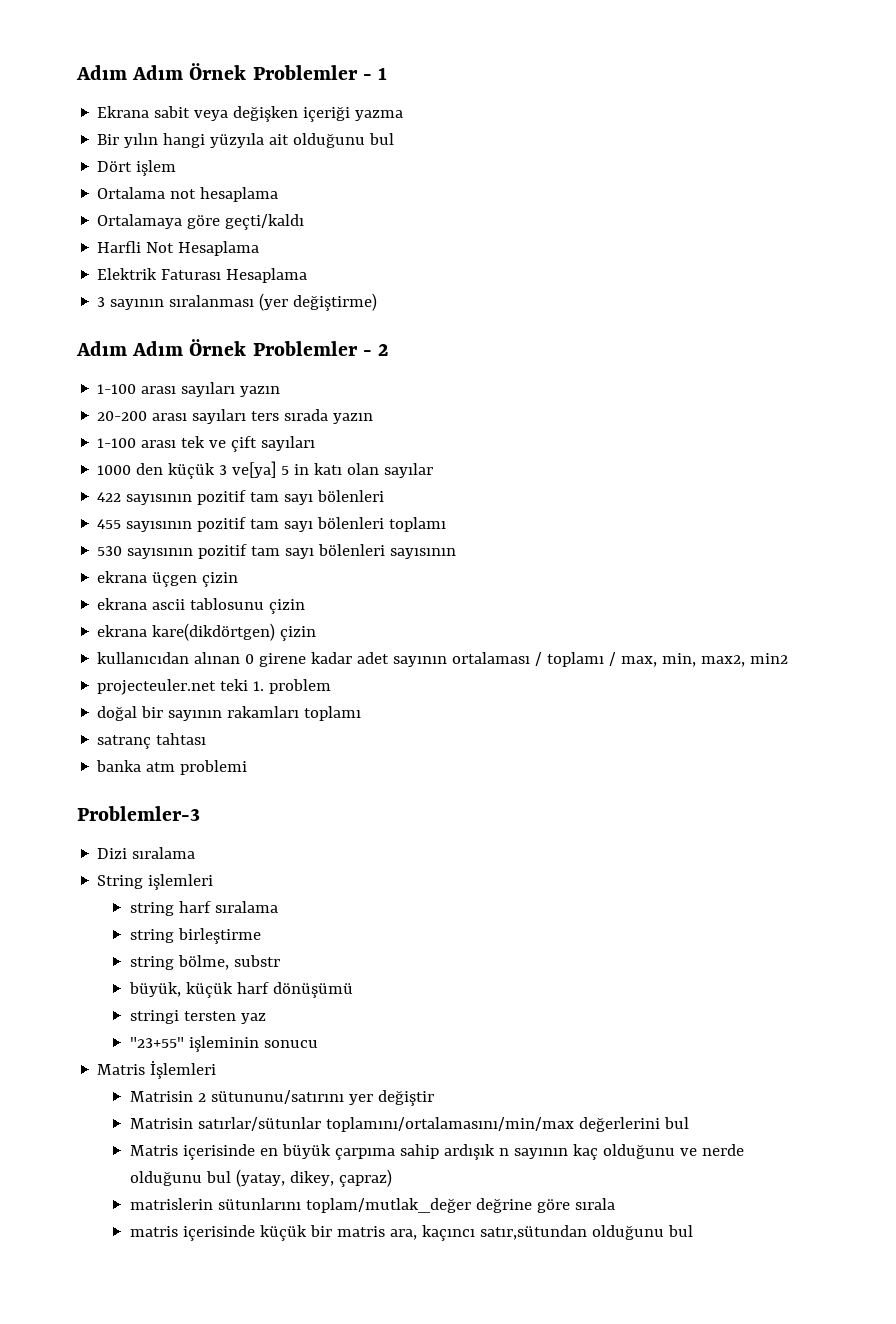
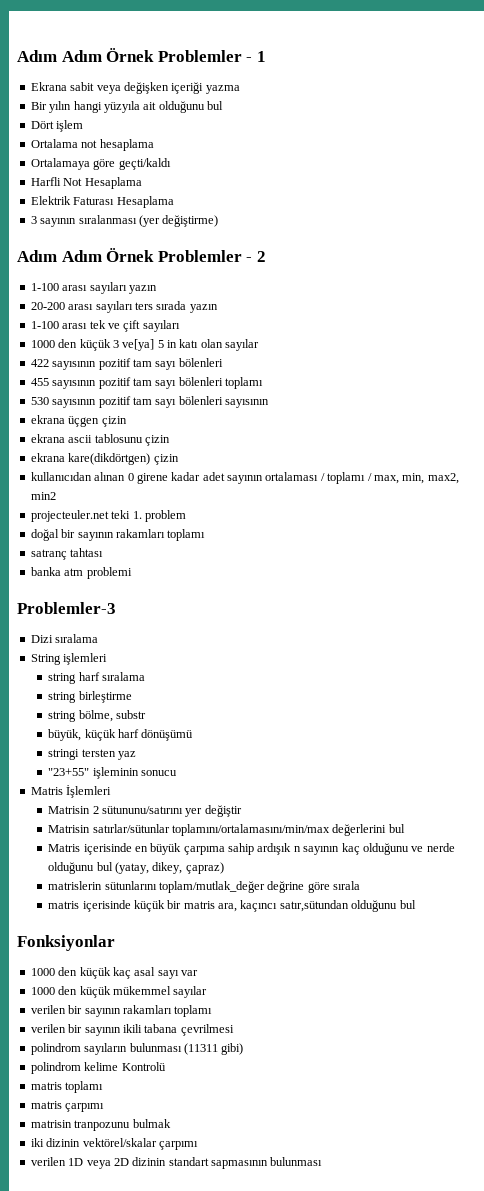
(693, 1231) none -> [17,935,115,951] [30,967,198,979] [30,986,208,998] [30,1005,213,1017] [30,1024,234,1036] [30,1043,244,1055] [30,1062,166,1074] [30,1081,104,1093] [30,1101,105,1112] [30,1119,171,1131] [30,1138,198,1150] [30,1157,323,1169] // Fonksiyonlar // 1000 den küçük kaç asal sayı var // 1000 den küçük mükemmel sayılar // verilen bir sayının rakamları toplamı // verilen bir sayının ikili tabana çevrilmesi // polindrom sayıların bulunması (11311 gibi) // polindrom kelime Kontrolü // matris toplamı // matris çarpımı // matrisin tranpozunu bulmak // iki dizinin vektörel/skalar çarpımı // verilen 1D veya 2D dizinin standart sapmasının bulunması

